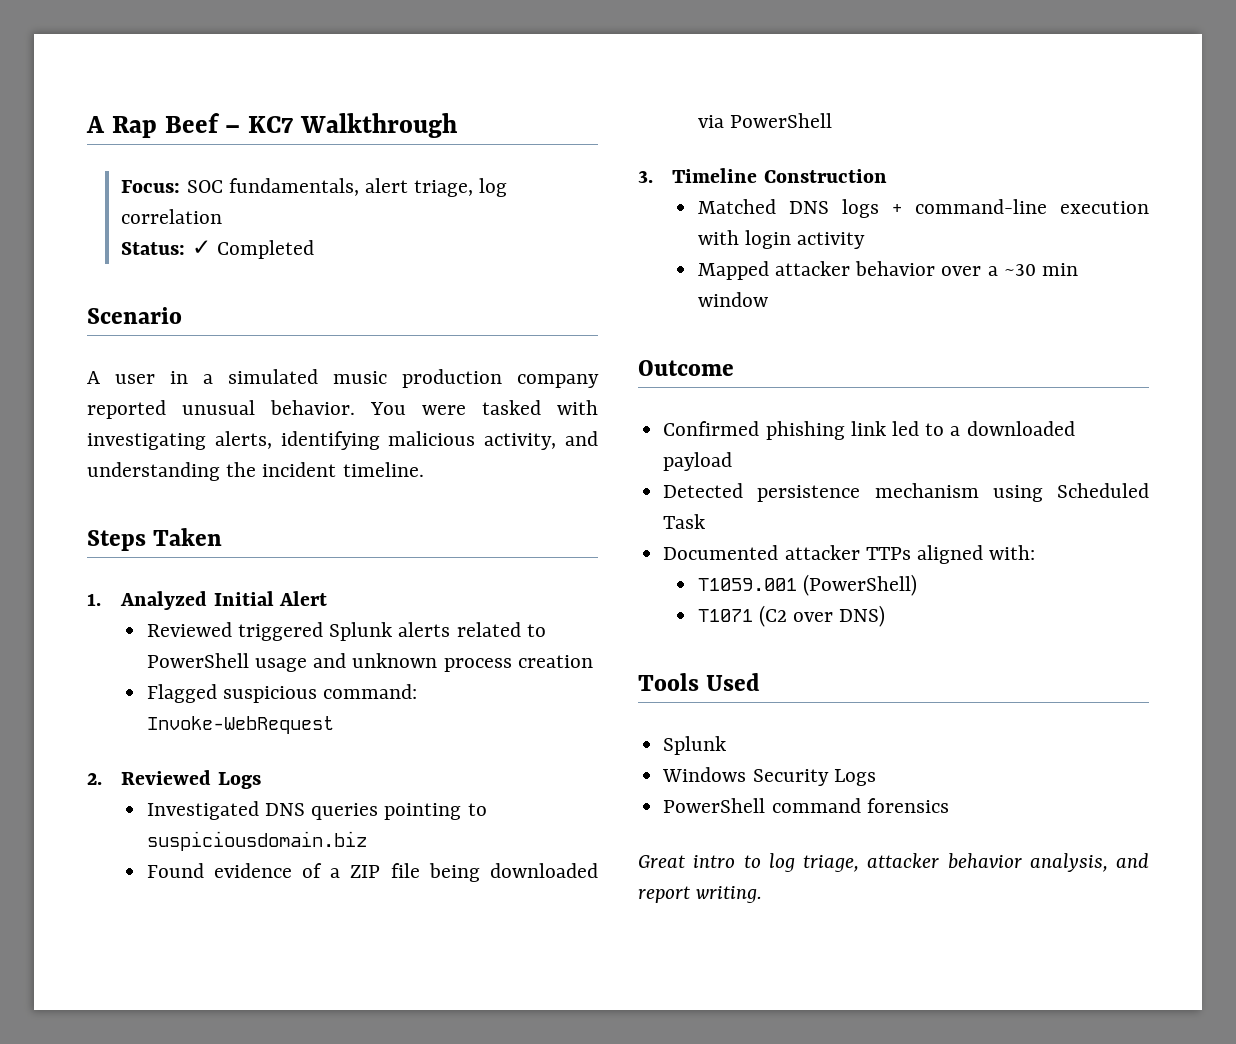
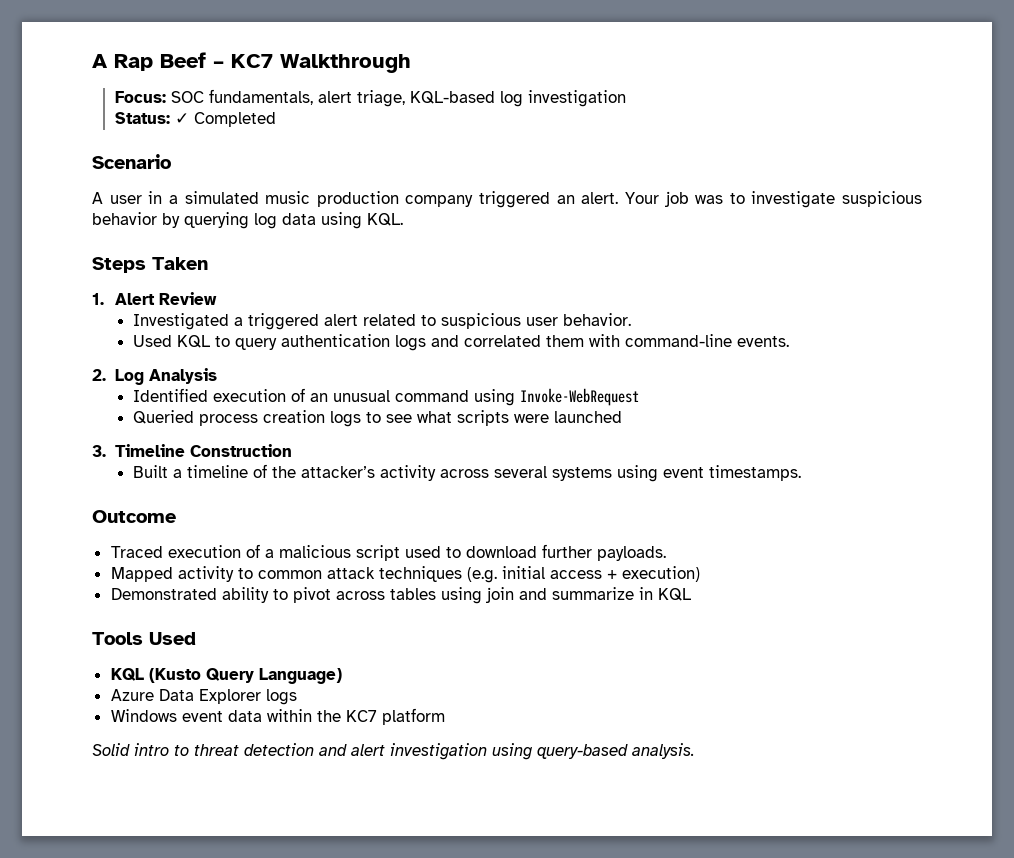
[479,178,508,197] [121,209,223,224] log correlation -> [409,90,626,107] KQL-based log investigation
[87,400,598,419] [87,431,598,450] [87,462,424,481] reported unusual behavior. You were tasked with investigating alerts, identifying malicious activity, and understanding the incident timeline. -> [479,191,922,208] [92,212,403,229] triggered an alert. Your job was to investigate suspicious behavior by querying log data using KQL.
[120,591,274,610] Analyzed Initial -> (104, 299) none
[146,622,546,641] [146,653,593,672] [146,684,418,703] [146,716,334,734] [87,770,261,789] [146,801,487,820] [146,831,367,851] [146,863,598,882] [697,113,832,128] [638,168,887,183] [697,199,1149,218] [697,230,866,249] [697,261,1078,280] [697,292,768,307] [638,360,734,376] [663,421,1075,440] [663,452,733,471] [663,483,1149,502] [663,514,706,529] [663,545,1036,564] [697,574,917,596] [697,605,886,627] [638,673,761,691] [663,736,727,755] [662,767,876,786] [663,798,949,813] [638,853,1149,872] [638,886,763,903] // Reviewed triggered Splunk alerts related to PowerShell usage and unknown process creation // Flagged suspicious command: Invoke-WebRequest // 2. Reviewed Logs // Investigated DNS queries pointing to suspiciousdomain.biz // Found evidence of a ZIP file being downloaded via PowerShell // 3. Timeline Construction // Matched DNS logs + command-line execution with login activity // Mapped attacker behavior over a ~30 min window // Outcome // Confirmed phishing link led to a downloaded payload // Detected persistence mechanism using Scheduled Task // Documented attacker TTPs aligned with: // T1059.001 (PowerShell) // T1071 (C2 over DNS) // Tools Used // Splunk // Windows Security Logs // PowerShell command forensics // Great intro to log triage, attacker behavior analysis, and report writing. -> [158,292,217,305] [133,313,632,330] [133,334,790,351] [92,368,217,385] [133,388,640,406] [133,410,623,427] [92,444,292,457] [133,464,802,482] [92,510,176,523] [110,544,666,561] [110,566,700,583] [110,587,691,604] [92,632,196,645] [110,668,342,684] [110,689,297,705] [110,708,445,725] [92,743,695,760] Review // Investigated a triggered alert related to suspicious user behavior. // Used KQL to query authentication logs and correlated them with command-line events. // 2. Log Analysis // Identified execution of an unusual command using Invoke-WebRequest // Queried process creation logs to see what scripts were launched // 3. Timeline Construction // Built a timeline of the attacker’s activity across several systems using event timestamps. // Outcome // Traced execution of a malicious script used to download further payloads. // Mapped activity to common attack techniques (e.g. initial access + execution) // Demonstrated ability to pivot across tables using join and summarize in KQL // Tools Used // KQL (Kusto Query Language) // Azure Data Explorer logs // Windows event data within the KC7 platform // Solid intro to threat detection and alert investigation using query-based analysis.

